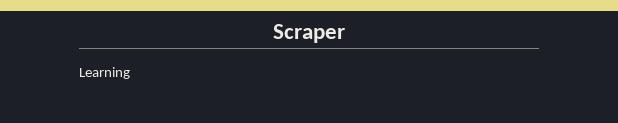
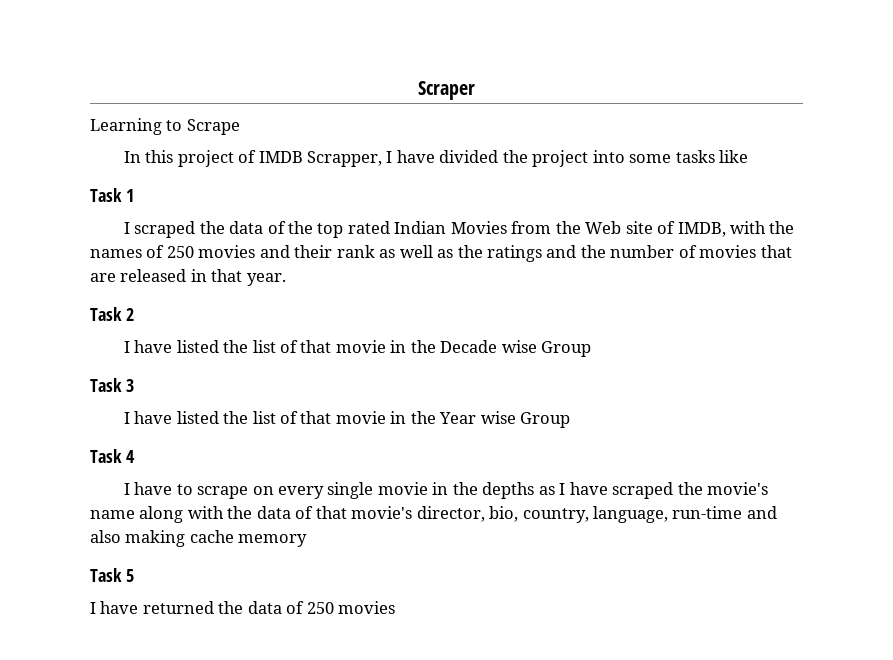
(130, 73) none -> [166,119,240,135] [123,150,749,167] [90,188,134,202] [123,221,795,238] [90,245,792,262] [90,269,286,286] [90,307,134,321] [123,340,592,357] [90,378,134,392] [123,411,571,428] [90,449,135,463] [123,482,769,499] [90,506,777,523] [90,530,308,547] [90,568,134,582] [90,601,396,614] to Scrape // In this project of IMDB Scrapper, I have divided the project into some tasks like // Task 1 // I scraped the data of the top rated Indian Movies from the Web site of IMDB, with the names of 250 movies and their rank as well as the ratings and the number of movies that are released in that year. // Task 2 // I have listed the list of that movie in the Decade wise Group // Task 3 // I have listed the list of that movie in the Year wise Group // Task 4 // I have to scrape on every single movie in the depths as I have scraped the movie's name along with the data of that movie's director, bio, country, language, run-time and also making cache memory // Task 5 // I have returned the data of 250 movies

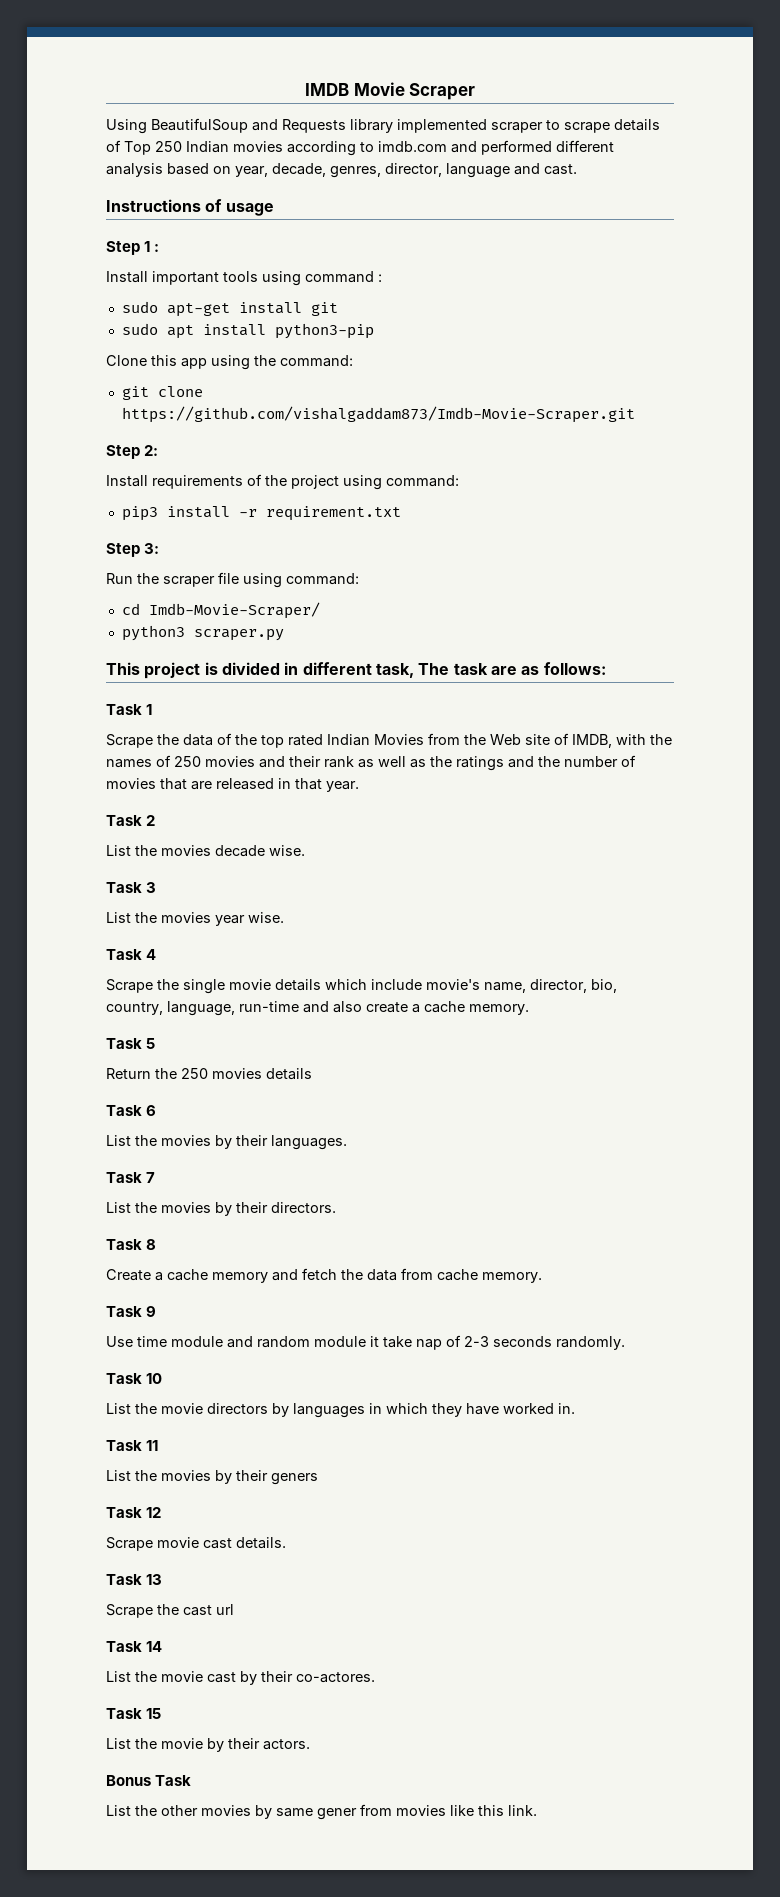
(418, 90) none -> [304,82,405,96] IMDB Movie
[90,118,240,135] [123,150,749,167] Learning to Scrape // In this project of IMDB Scrapper, I have divided the project into some tasks like -> [106,118,660,134] [106,140,614,156] [106,163,577,178] [106,199,274,216] [106,241,160,255] [106,271,382,286] [121,301,338,317] [121,323,374,339] [106,355,353,370] [121,386,203,400] [121,406,635,423] [106,445,159,459] [106,474,459,490] [121,506,401,521] [106,543,160,557] [106,572,359,588] [121,602,320,619] [121,625,284,641] [106,662,606,679] Using BeautifulSoup and Requests library implemented scraper to scrape details of Top 250 Indian movies according to imdb.com and performed different analysis based on year, decade, genres, director, language and cast. // Instructions of usage // Step 1 : // Install important tools using command : // sudo apt-get install git // sudo apt install python3-pip // Clone this app using the command: // git clone https://github.com/vishalgaddam873/Imdb-Movie-Scraper.git // Step 2: // Install requirements of the project using command: // pip3 install -r requirement.txt // Step 3: // Run the scraper file using command: // cd Imdb-Movie-Scraper/ // python3 scraper.py // This project is divided in different task, The task are as follows:
[123,221,196,238] I scraped -> [106,734,153,748] Scrape
[123,340,592,357] [90,378,134,392] [123,411,571,428] [90,449,135,463] [123,482,769,499] [90,506,413,523] I have listed the list of that movie in the Decade wise Group // Task 3 // I have listed the list of that movie in the Year wise Group // Task 4 // I have to scrape on every single movie in the depths as I have scraped the movie's name along with the data of that movie's -> [106,845,305,857] [106,882,157,893] [106,912,284,926] [106,949,157,960] [106,979,526,994] List the movies decade wise. // Task 3 // List the movies year wise. // Task 4 // Scrape the single movie details which include movie's name,
[125,530,308,547] [90,568,134,582] [90,601,396,614] making cache memory // Task 5 // I have returned the data of 250 movies -> [366,1001,529,1015] [106,1038,156,1049] [106,1068,312,1080] [106,1105,157,1116] [106,1135,347,1150] [106,1172,156,1183] [106,1202,336,1216] [106,1239,157,1250] [106,1268,542,1283] [106,1306,157,1317] [106,1335,625,1350] [106,1373,163,1384] [106,1403,575,1418] [106,1440,159,1451] [106,1470,318,1485] [106,1507,162,1518] [106,1537,286,1551] [106,1574,163,1585] [106,1604,234,1618] [106,1641,163,1652] [106,1671,375,1685] [106,1708,162,1719] [106,1738,310,1752] [106,1775,192,1786] [106,1804,537,1820] create a cache memory. // Task 5 // Return the 250 movies details // Task 6 // List the movies by their languages. // Task 7 // List the movies by their directors. // Task 8 // Create a cache memory and fetch the data from cache memory. // Task 9 // Use time module and random module it take nap of 2-3 seconds randomly. // Task 10 // List the movie directors by languages in which they have worked in. // Task 11 // List the movies by their geners // Task 12 // Scrape movie cast details. // Task 13 // Scrape the cast url // Task 14 // List the movie cast by their co-actores. // Task 15 // List the movie by their actors. // Bonus Task // List the other movies by same gener from movies like this link.

